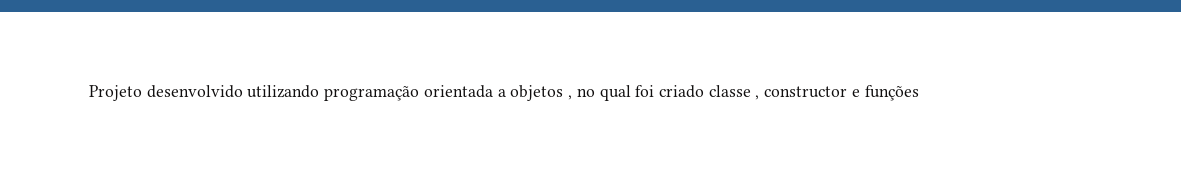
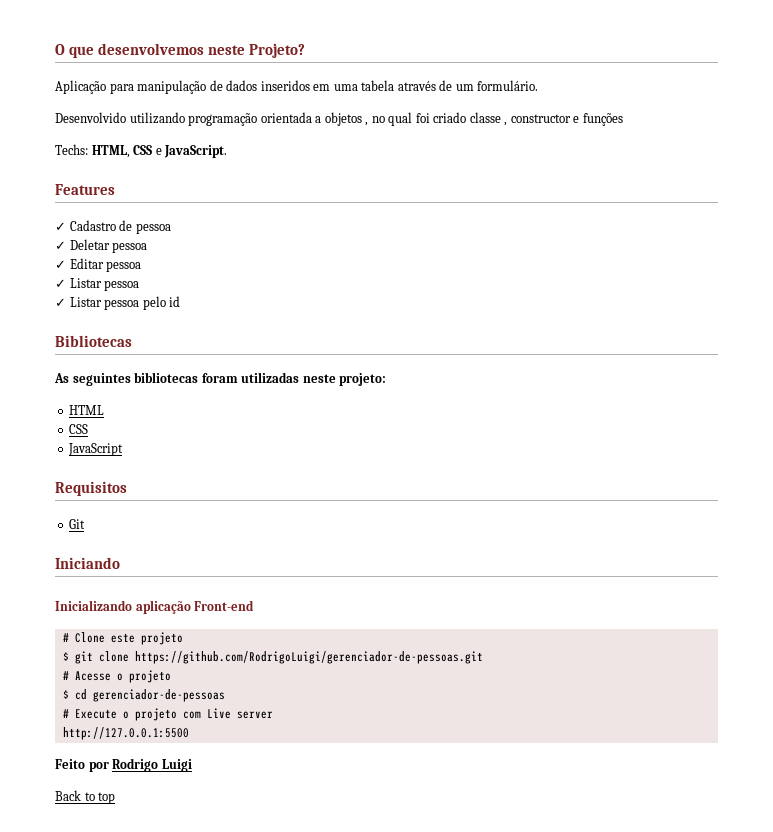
[89,85,243,101] Projeto desenvolvido -> [55,43,306,58] [55,80,539,94] [55,112,126,123] O que desenvolvemos neste Projeto? // Aplicação para manipulação de dados inseridos em uma tabela através de um formulário. // Desenvolvido
(919, 93) none -> [55,144,228,158] [55,184,115,195] [55,220,171,234] [55,239,148,253] [55,258,142,272] [55,278,140,291] [55,296,181,310] [55,335,132,347] [54,372,387,386] [69,405,105,415] [69,424,89,434] [68,443,124,456] [55,481,127,496] [69,519,86,529] [55,557,120,569] [55,600,255,614] [62,632,183,645] [62,651,483,664] [62,670,171,683] [62,689,225,702] [62,708,273,721] [62,727,189,740] [55,758,192,772] [55,790,116,804] // Techs: HTML, CSS e JavaScript. // Features // ✓ Cadastro de pessoa // ✓ Deletar pessoa // ✓ Editar pessoa // ✓ Listar pessoa // ✓ Listar pessoa pelo id // Bibliotecas // As seguintes bibliotecas foram utilizadas neste projeto: // HTML // CSS // JavaScript // Requisitos // Git // Iniciando // Inicializando aplicação Front-end // # Clone este projeto // $ git clone https://github.com/RodrigoLuigi/gerenciador-de-pessoas.git // # Acesse o projeto // $ cd gerenciador-de-pessoas // # Execute o projeto com Live server // http://127.0.0.1:5500 // Feito por Rodrigo Luigi // Back to top

